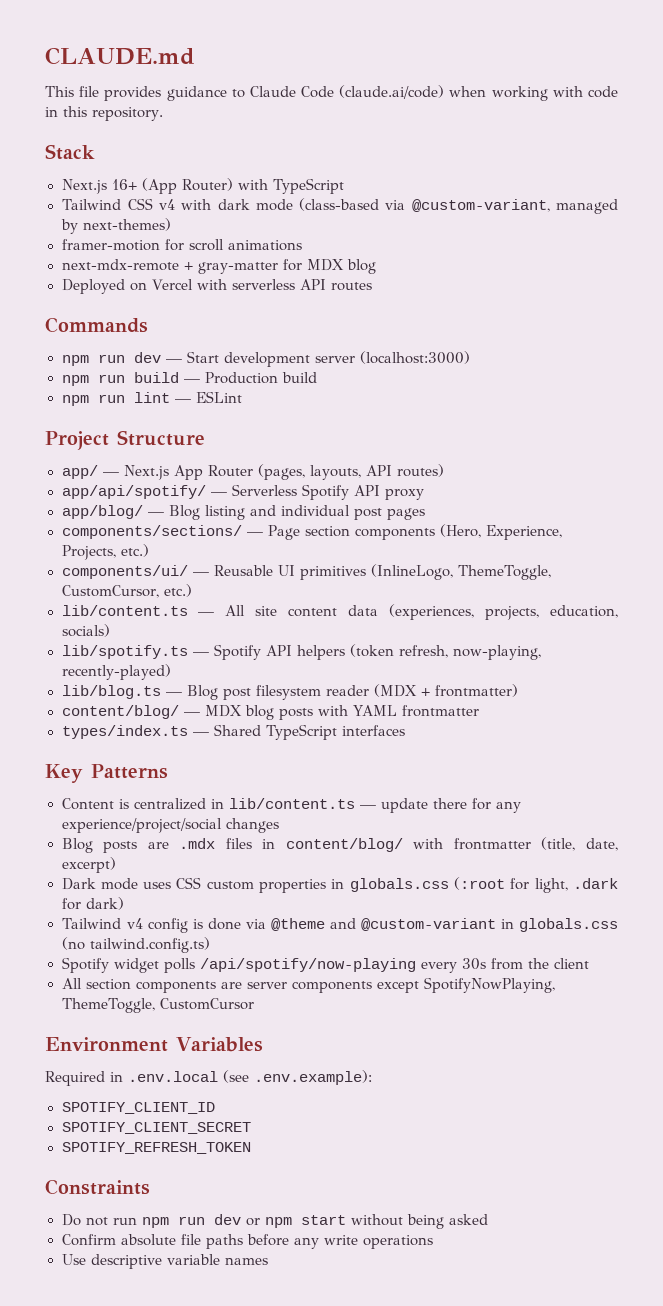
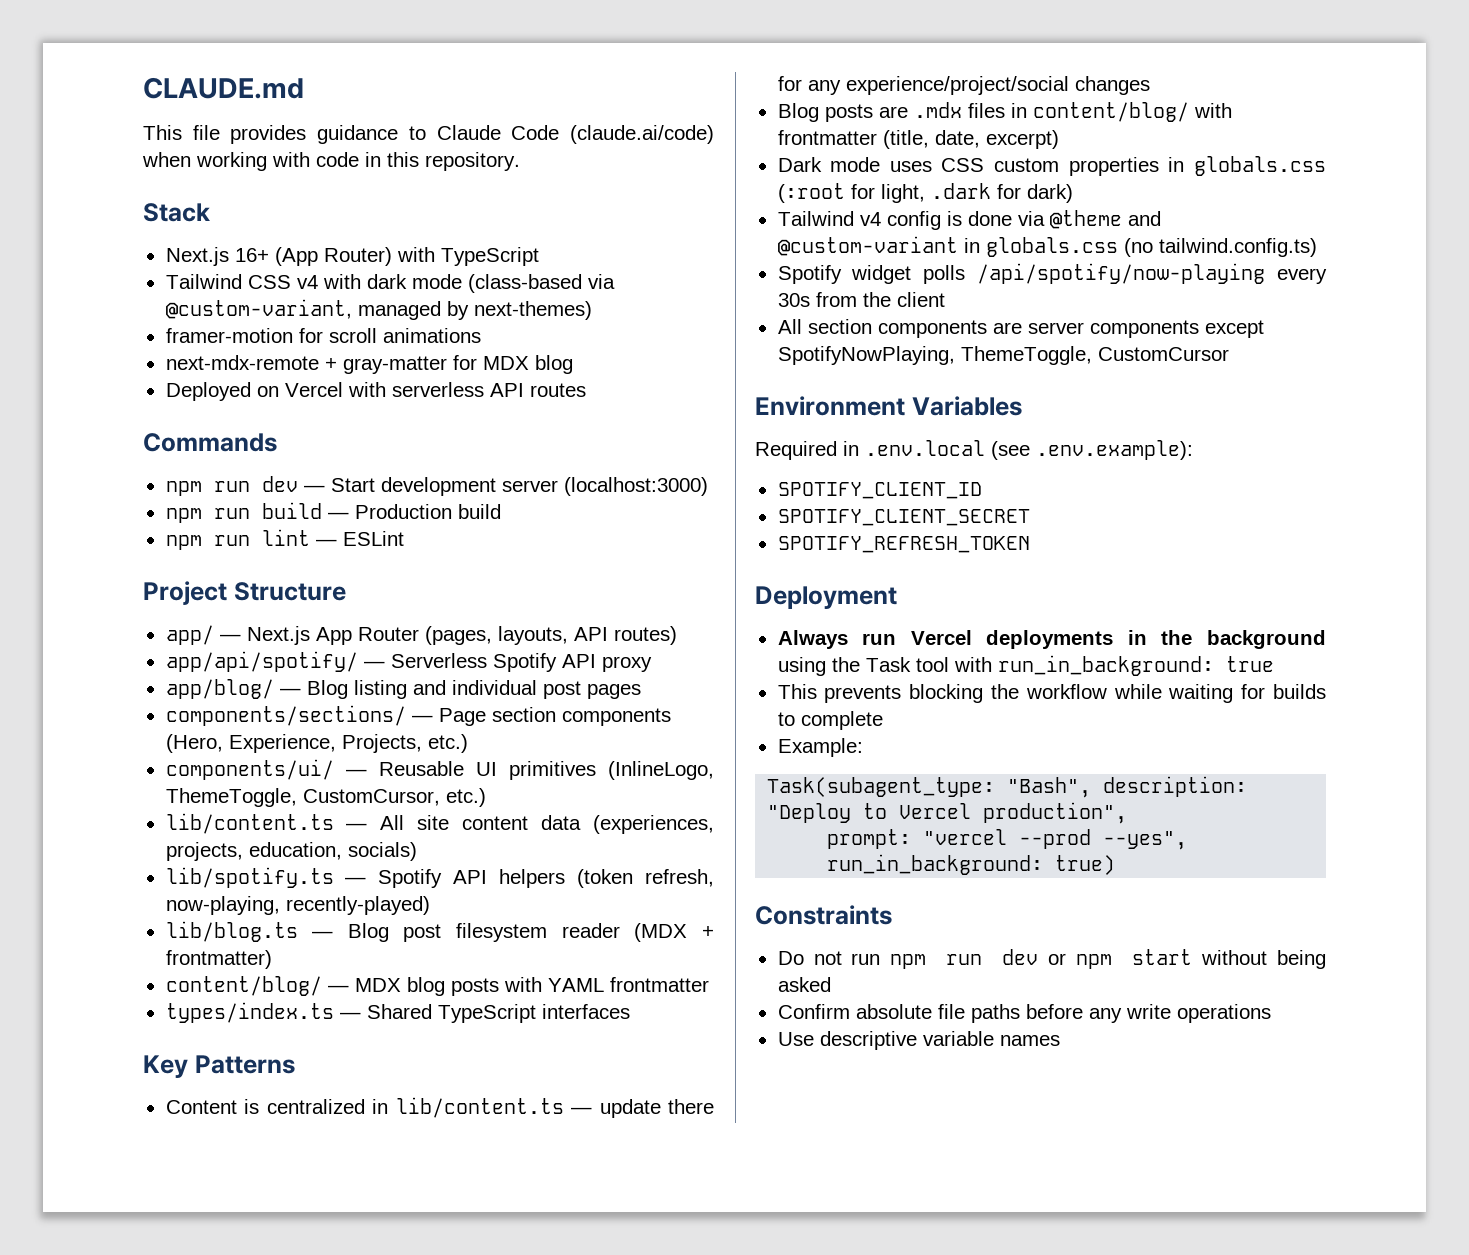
(251, 1148) none -> [755,586,897,609] [777,630,1326,649] [777,655,1274,676] [777,684,1326,703] [777,711,883,730] [777,738,863,757] [767,776,1248,798] [767,802,1128,824] [827,829,1188,850] [827,854,1116,875] // Deployment // Always run Vercel deployments in the background using the Task tool with run_in_background: true // This prevents blocking the workflow while waiting for builds to complete // Example: // Task(subagent_type: "Bash", description: "Deploy to Vercel production", // prompt: "vercel --prod --yes", run_in_background: true)

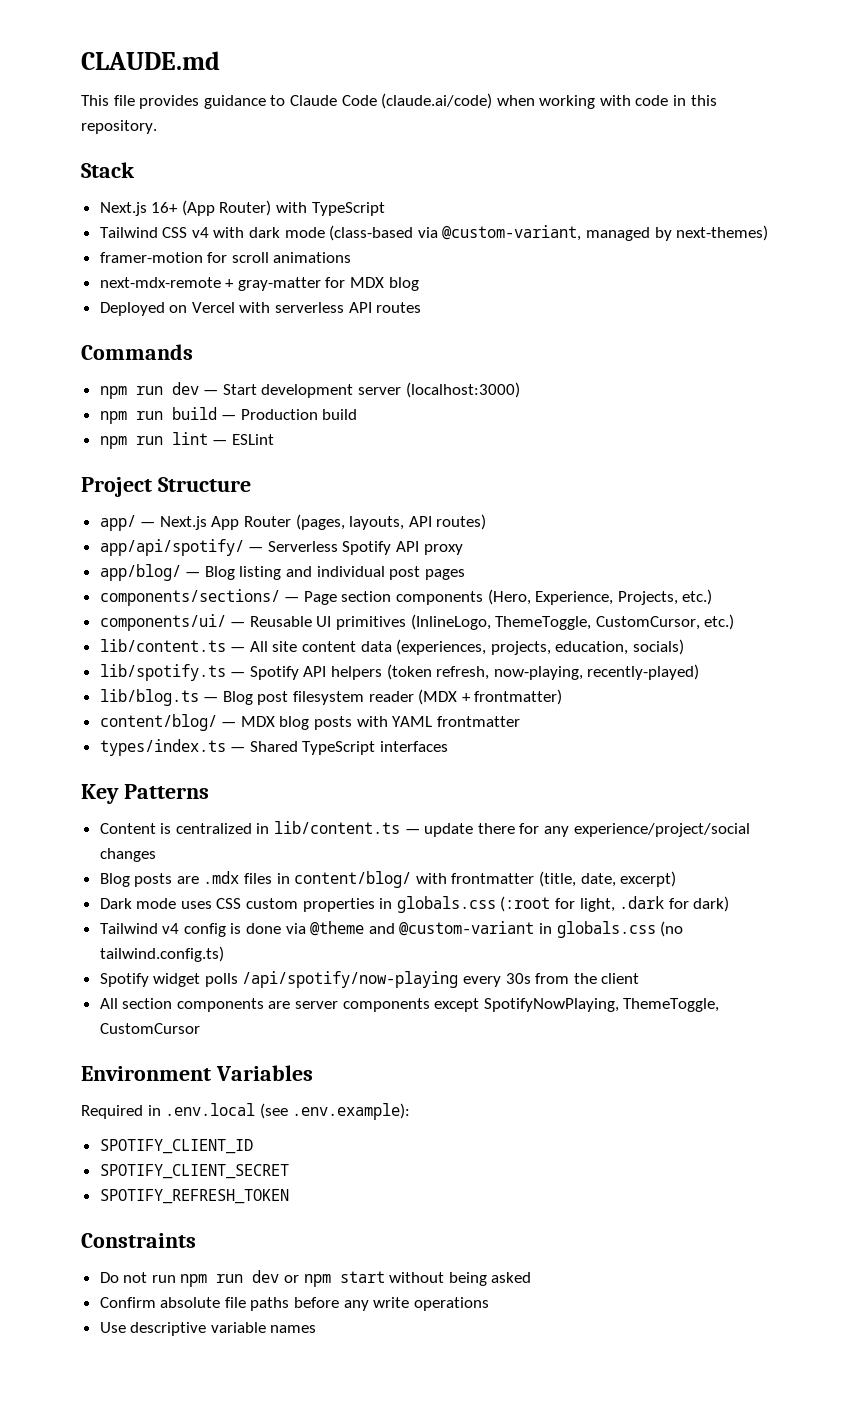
[755,586,897,609] [777,630,1326,649] [777,655,1274,676] [777,684,1326,703] [777,711,883,730] [777,738,863,757] [767,776,1248,798] [767,802,1128,824] [827,829,1188,850] [827,854,1116,875] // Deployment // Always run Vercel deployments in the background using the Task tool with run_in_background: true // This prevents blocking the workflow while waiting for builds to complete // Example: // Task(subagent_type: "Bash", description: "Deploy to Vercel production", // prompt: "vercel --prod --yes", run_in_background: true) -> (289, 1196) none

